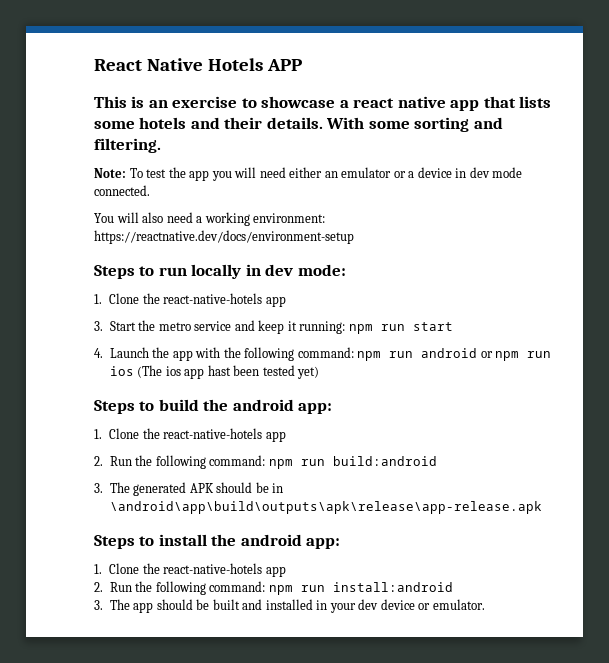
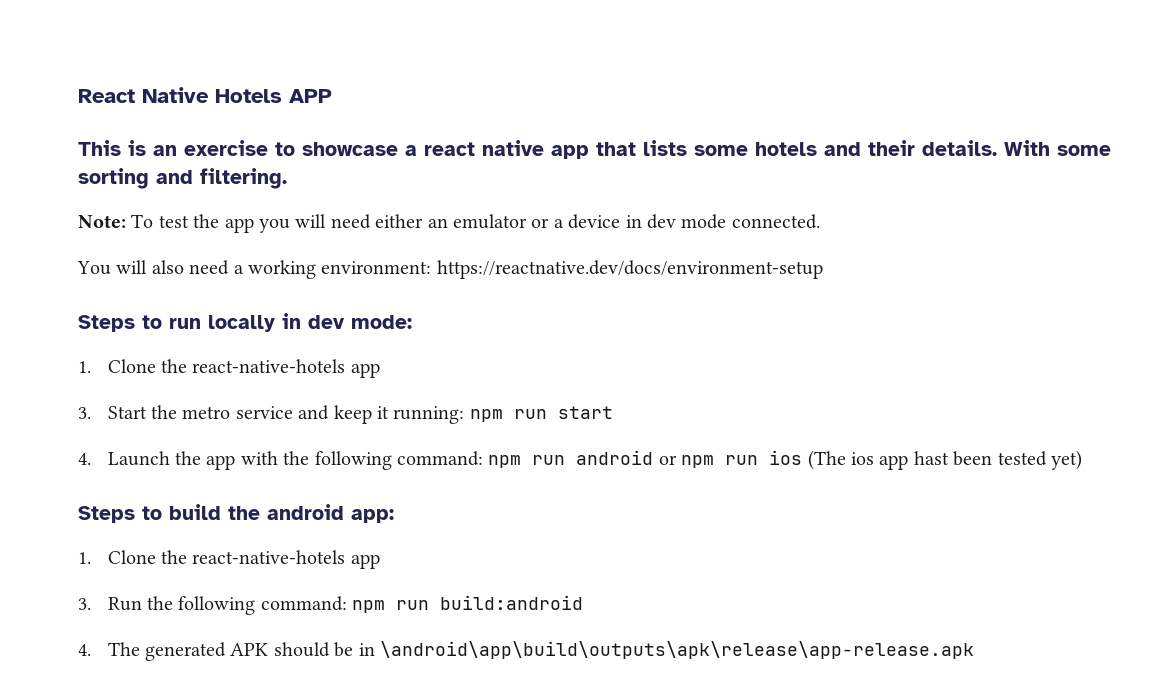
[94,456,103,466] 2. -> [78,598,91,610] 3.
[94,483,103,493] 3. -> [78,644,91,656] 4.
[94,534,341,549] [94,563,286,577] [94,581,453,595] [94,599,485,613] // Steps to install the android app: // 1. Clone the react-native-hotels app // 2. Run the following command: npm run install:android // 3. The app should be built and installed in your dev device or emulator. -> (975, 650) none

